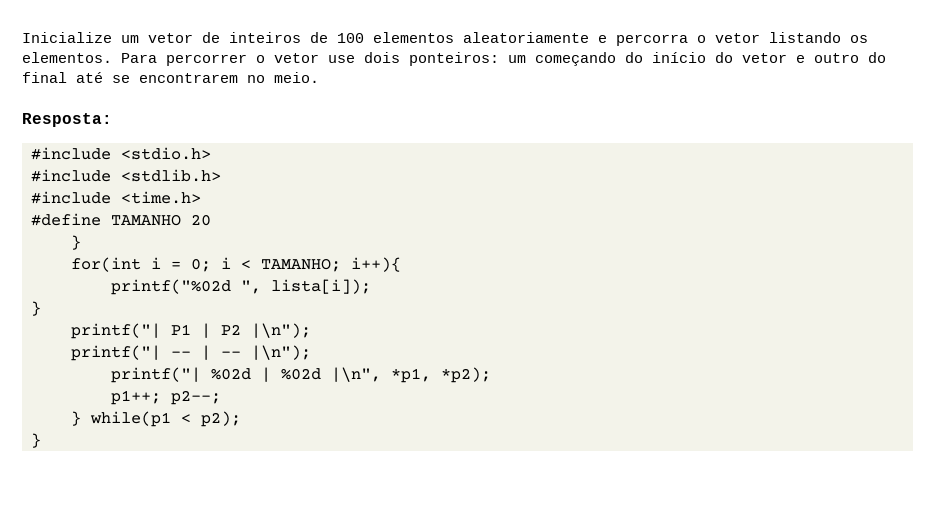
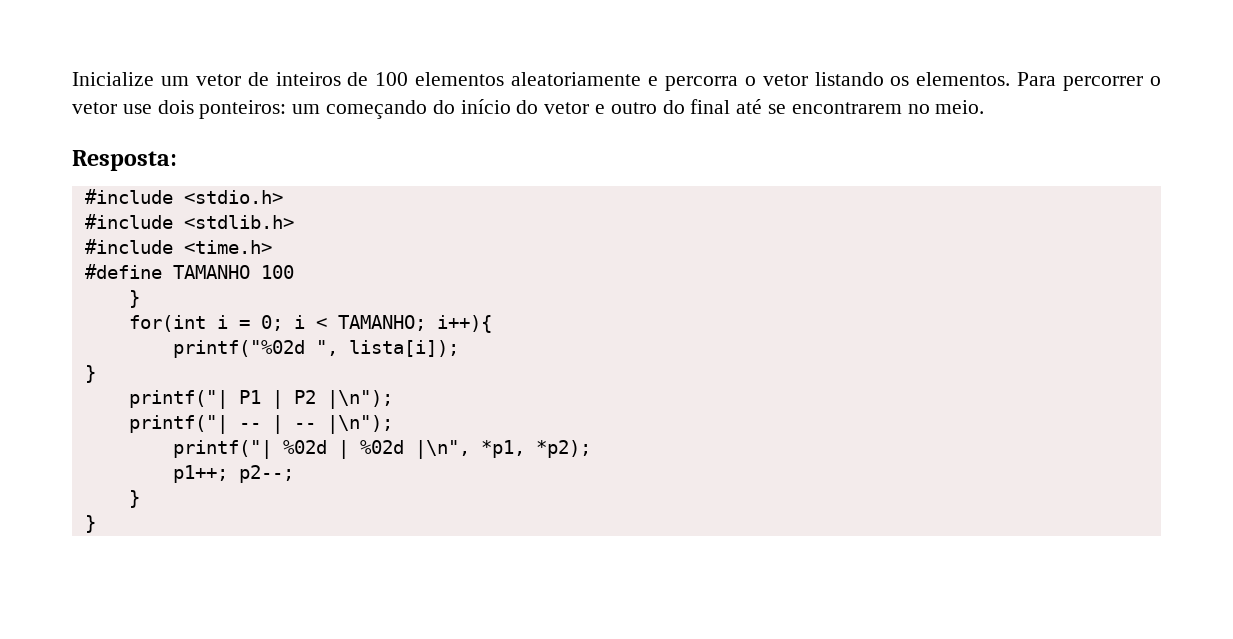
[191,214,211,226] 20 -> [260,265,294,279] 100
[90,411,241,427] while(p1 < p2); -> (140, 499) none

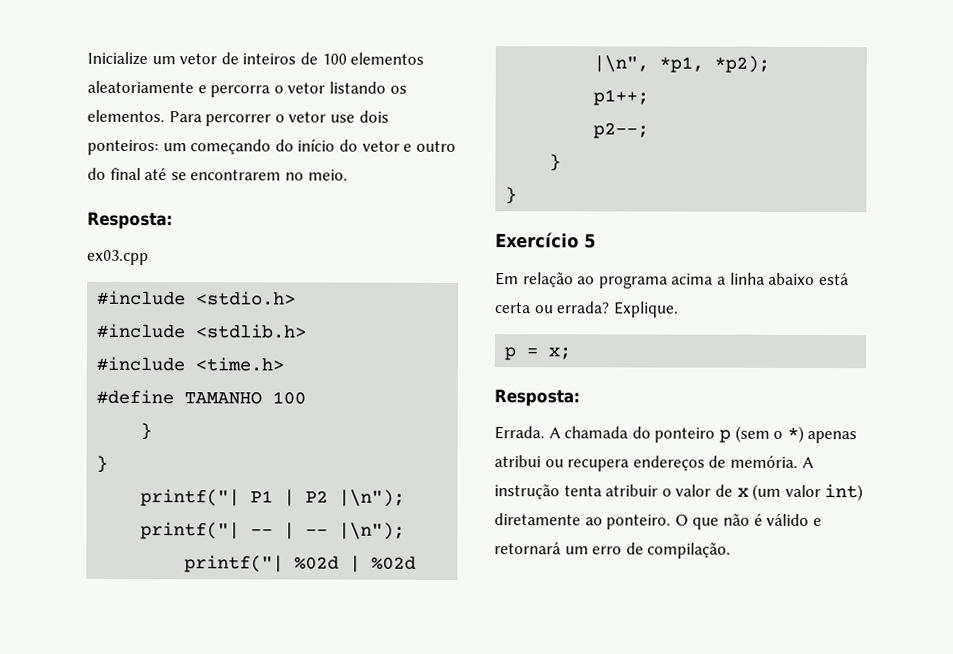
(177, 160) none -> [87,249,149,266] // ex03.cpp
[128,315,492,333] [172,340,459,358] // for(int i = 0; i < TAMANHO; i++){ // printf("%02d ", lista[i]); -> (153, 432) none
(228, 474) none -> (650, 97) //
(96, 524) none -> [495,232,596,249] [495,272,849,289] [495,301,679,318] [504,347,572,361] [494,389,580,407] [494,425,858,444] [494,455,814,472] [494,483,864,502] [494,513,822,530] [494,542,732,559] // Exercício 5 // Em relação ao programa acima a linha abaixo está certa ou errada? Explique. // p = x; // Resposta: // Errada. A chamada do ponteiro p (sem o *) apenas atribui ou recupera endereços de memória. A instrução tenta atribuir o valor de x (um valor int) diretamente ao ponteiro. O que não é válido e retornará um erro de compilação.

